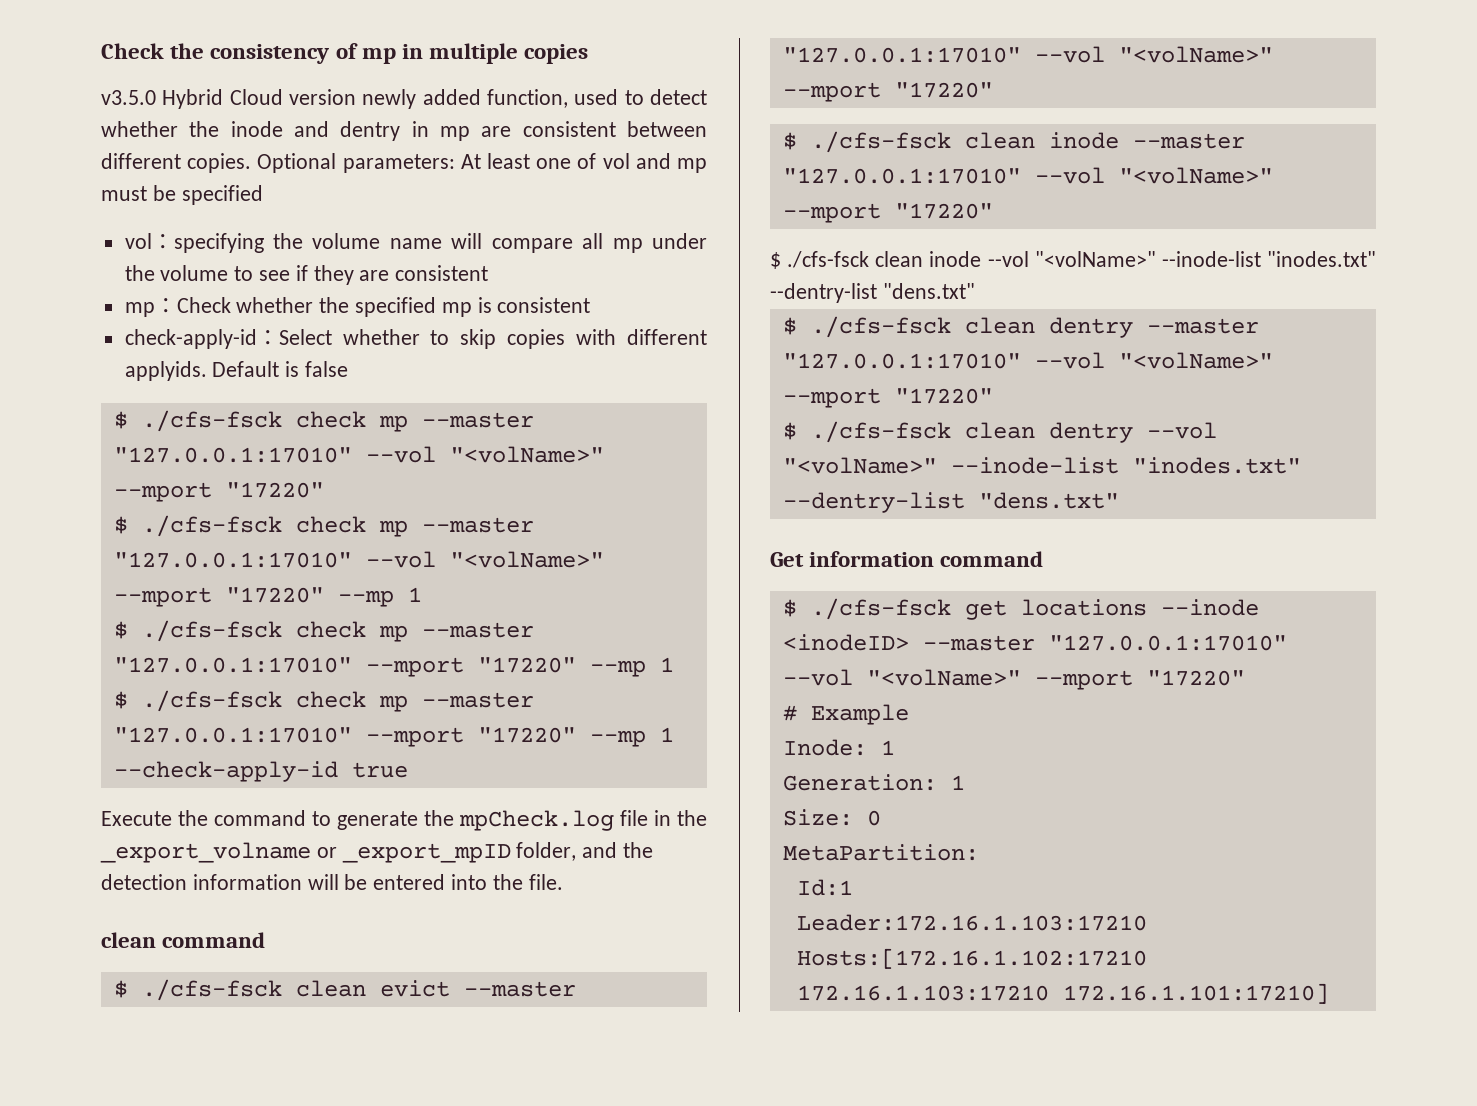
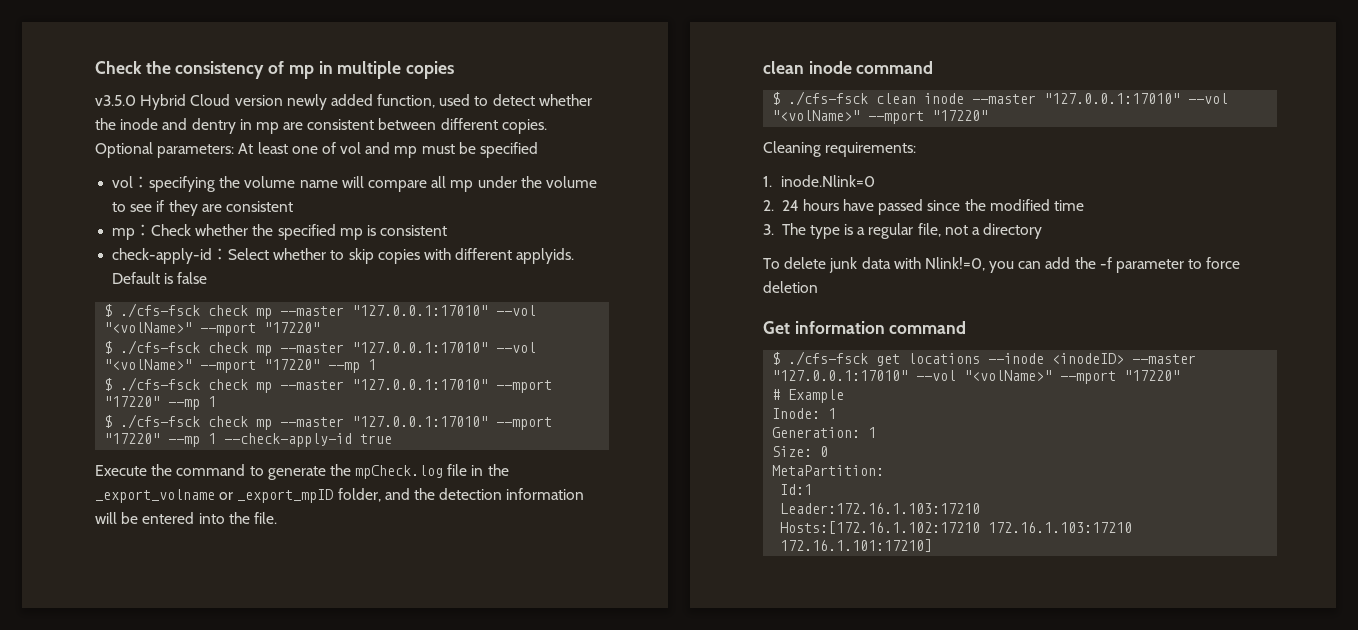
[162,932,266,948] [113,979,576,1001] [782,46,1273,63] [782,82,993,102] command // $ ./cfs-fsck clean evict --master "127.0.0.1:17010" --vol "<volName>" --mport "17220" -> [808,61,934,74] inode command
[770,251,1376,269] [770,283,975,303] [782,316,1259,338] [782,352,1273,369] [782,388,993,408] [782,421,1217,443] [782,457,1301,474] [782,492,1119,513] $ ./cfs-fsck clean inode --vol "<volName>" --inode-list "inodes.txt" --dentry-list "dens.txt" // $ ./cfs-fsck clean dentry --master "127.0.0.1:17010" --vol "<volName>" --mport "17220" // $ ./cfs-fsck clean dentry --vol "<volName>" --inode-list "inodes.txt" --dentry-list "dens.txt" -> [763,141,917,157] [763,175,875,187] [763,199,1085,215] [763,223,1043,239] [763,257,1241,273] [763,281,818,293] Cleaning requirements: // 1. inode.Nlink=0 // 2. 24 hours have passed since the modified time // 3. The type is a regular file, not a directory // To delete junk data with Nlink!=0, you can add the -f parameter to force deletion

